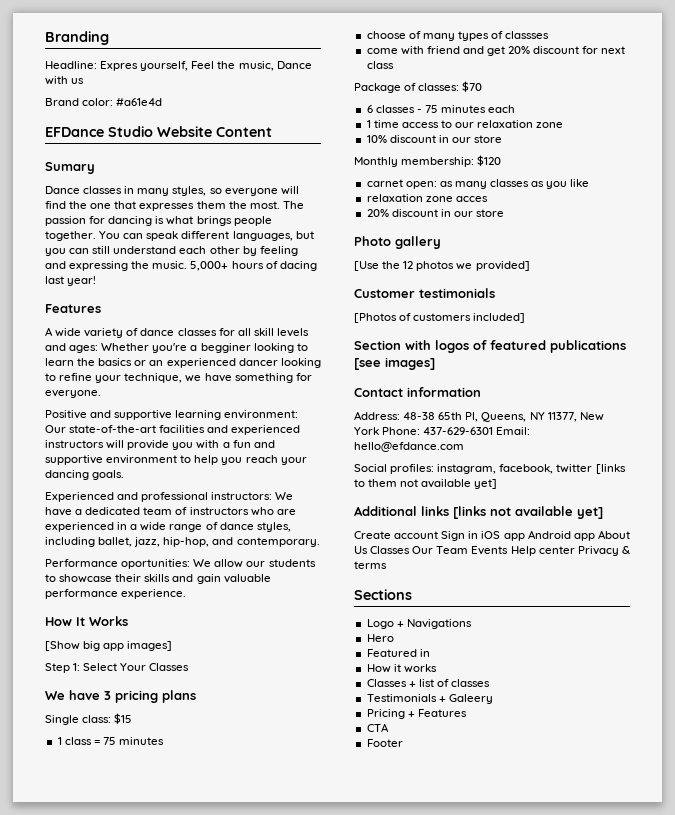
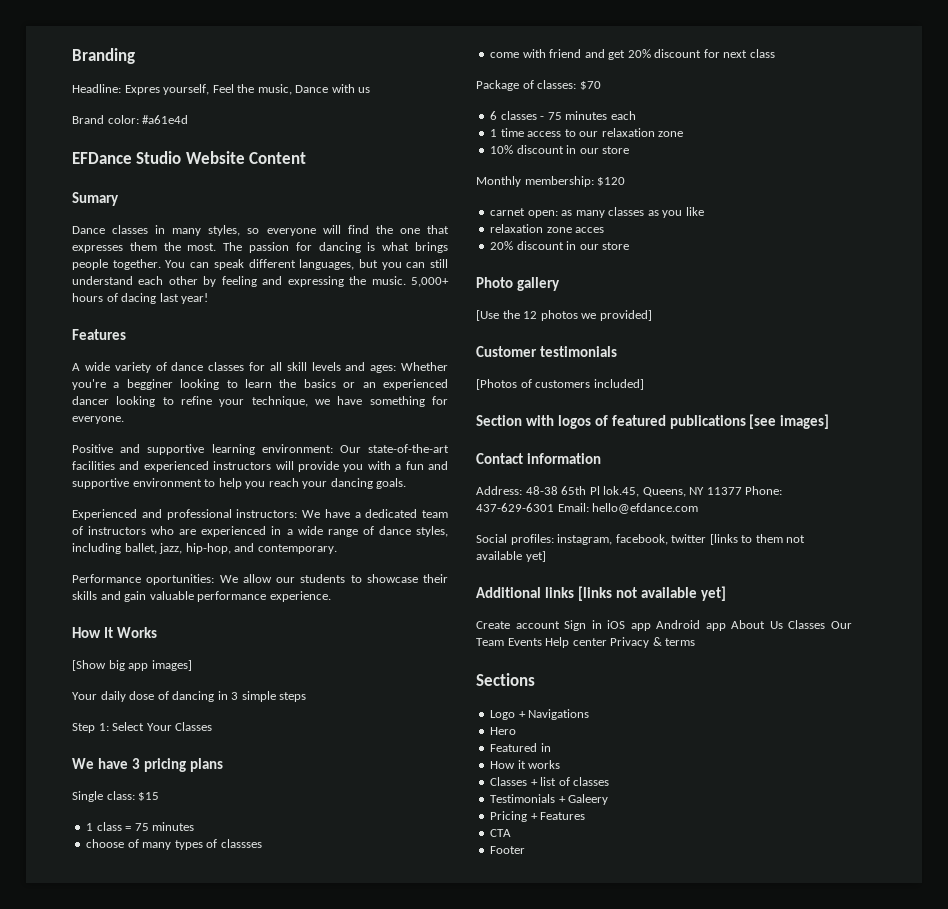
(173, 646) none -> [72,691,307,702] // Your daily dose of dancing in 3 simple steps
[465,412,604,422] [354,427,379,435] Pl, Queens, NY 11377, New York -> [589,486,742,497] Pl lok.45, Queens, NY 11377

